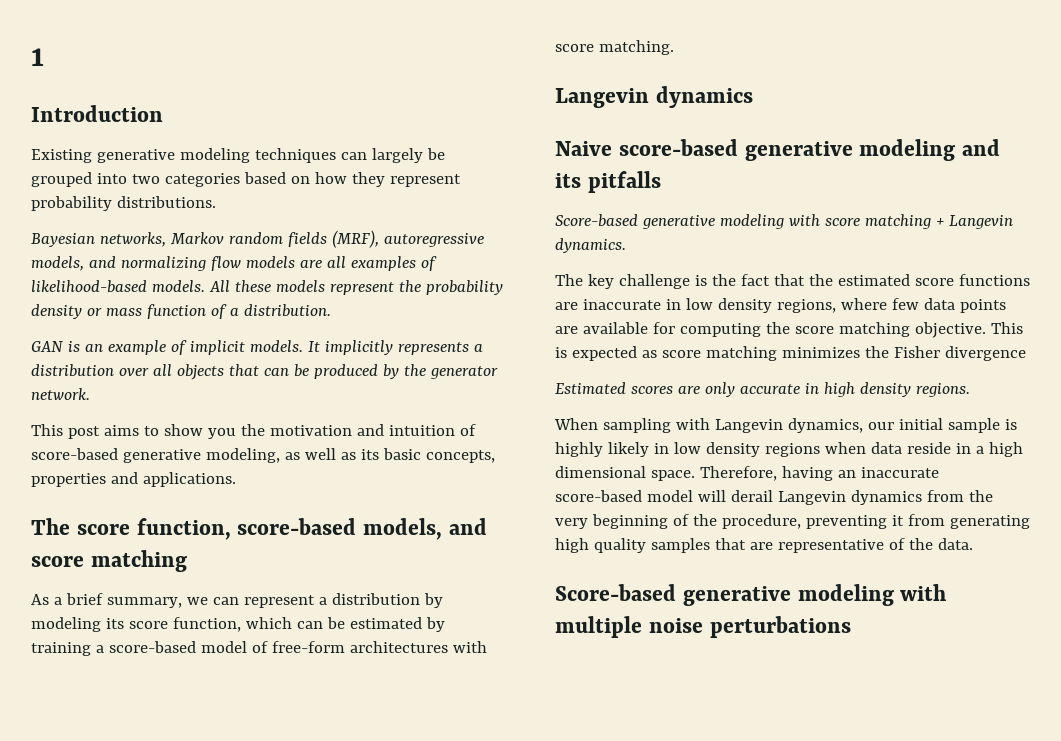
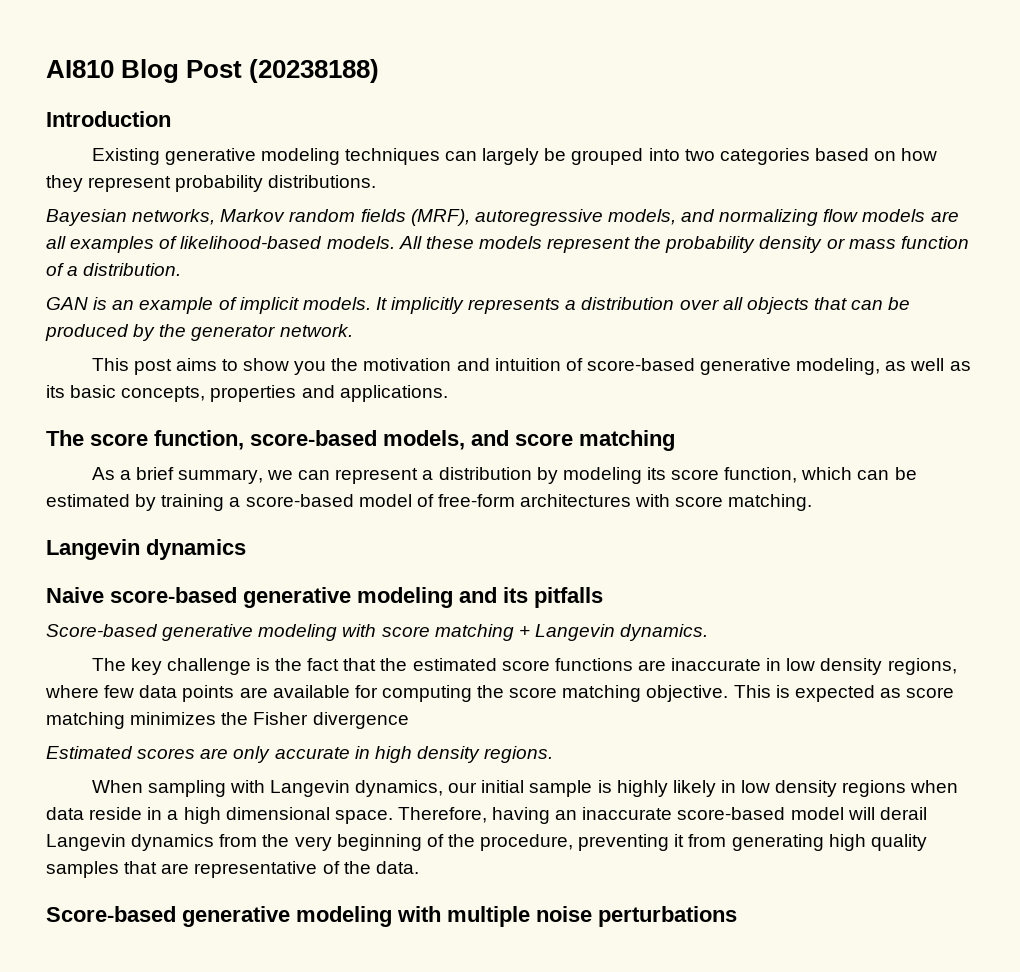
[31,48,44,66] 1 -> [46,59,380,83] AI810 Blog Post (20238188)

